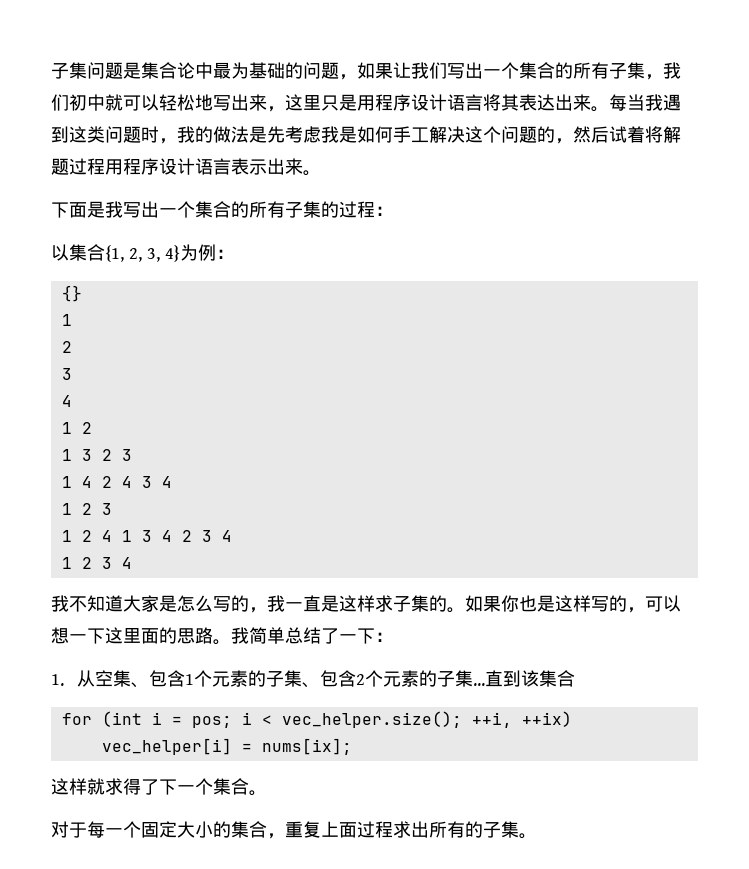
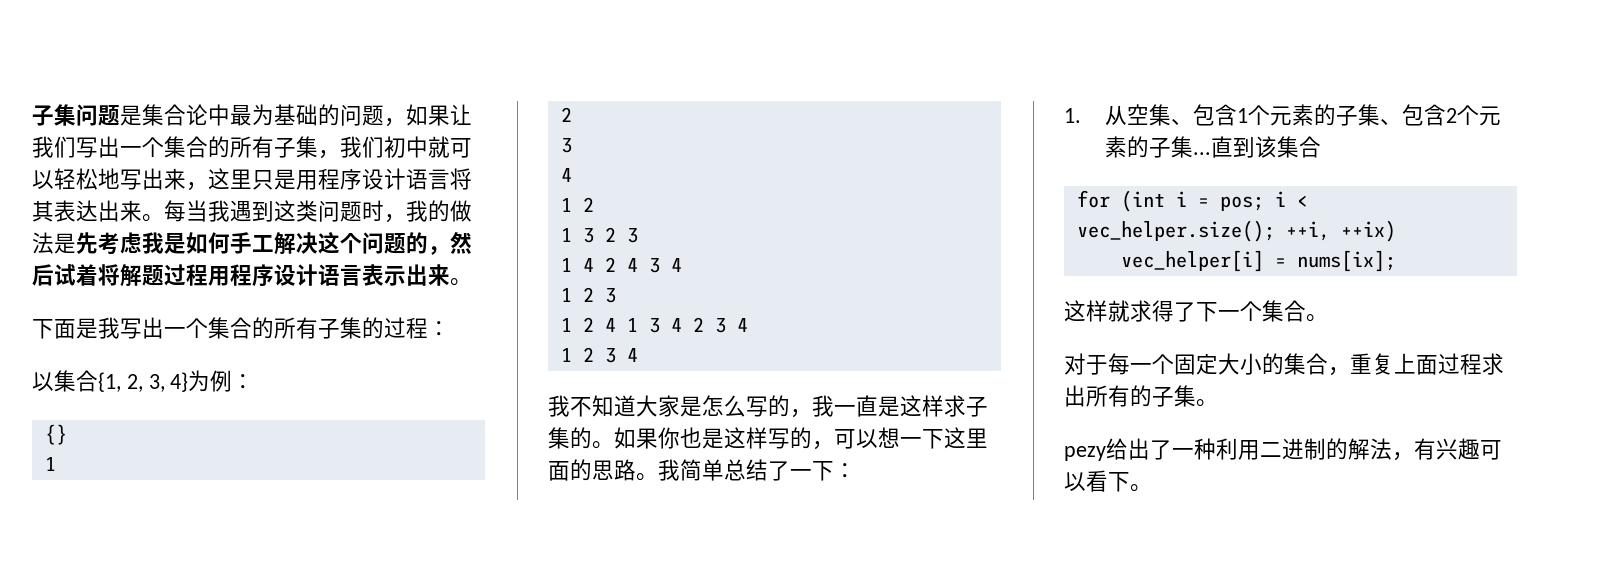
(537, 836) none -> [1064,438,1502,461] [1064,470,1152,492] // pezy给出了一种利用二进制的解法，有兴趣可以看下。

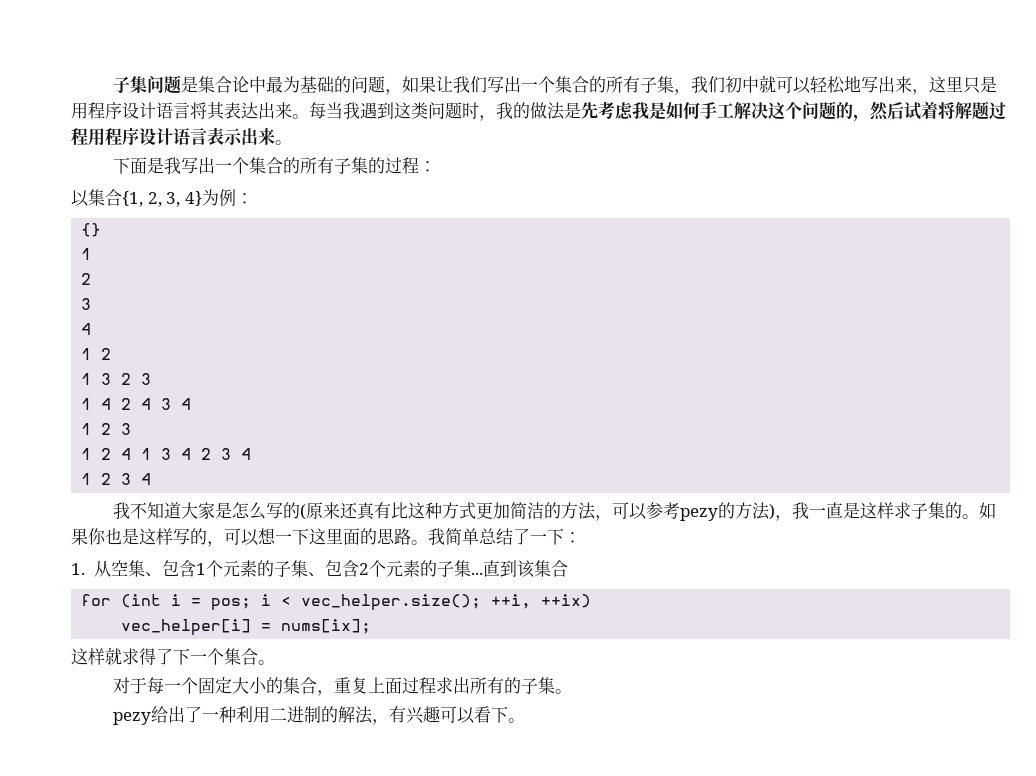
(790, 406) none -> [300,502,776,521] (原来还真有比这种方式更加简洁的方法，可以参考pezy的方法)

